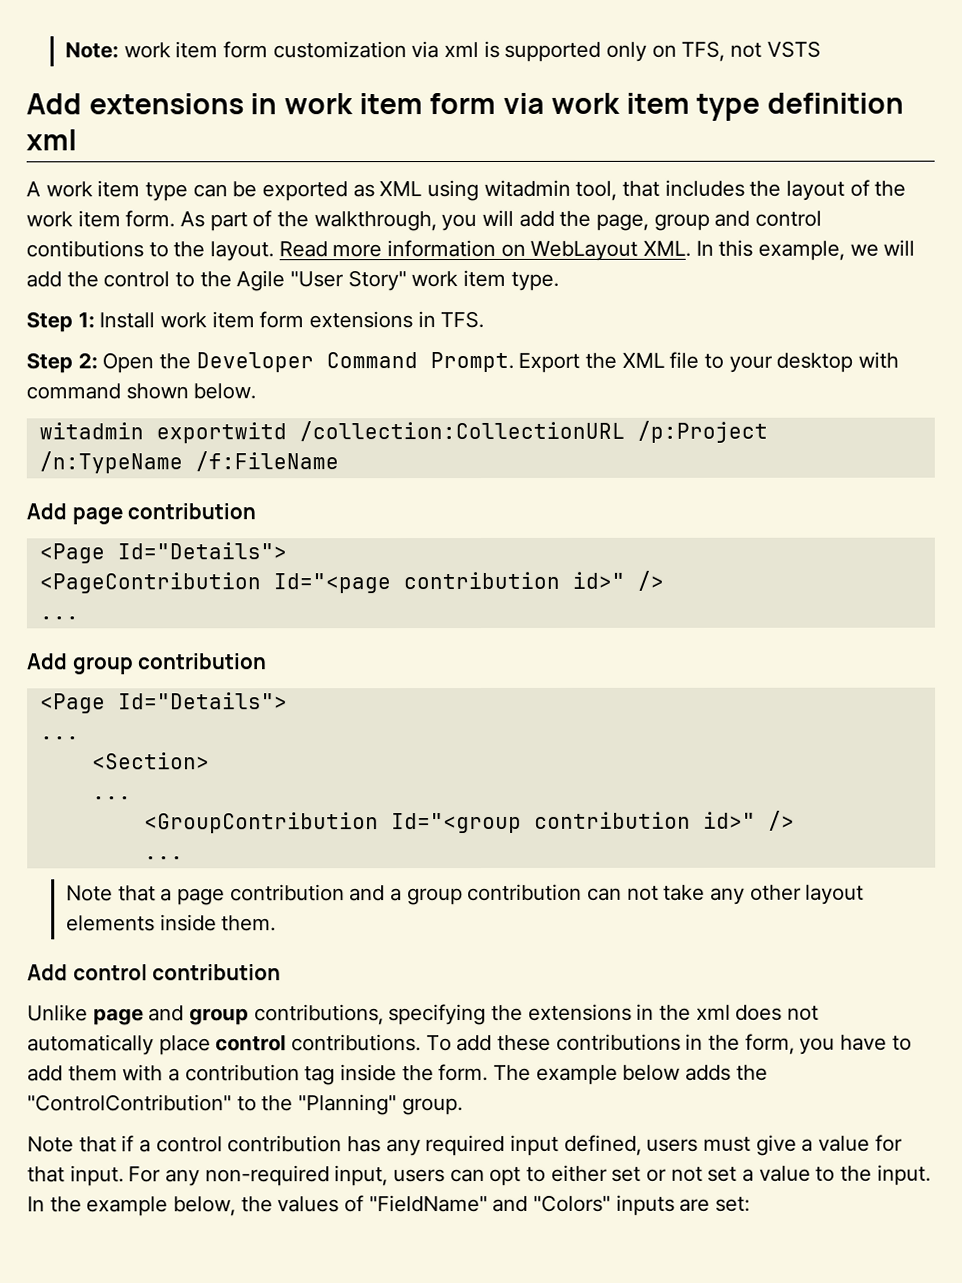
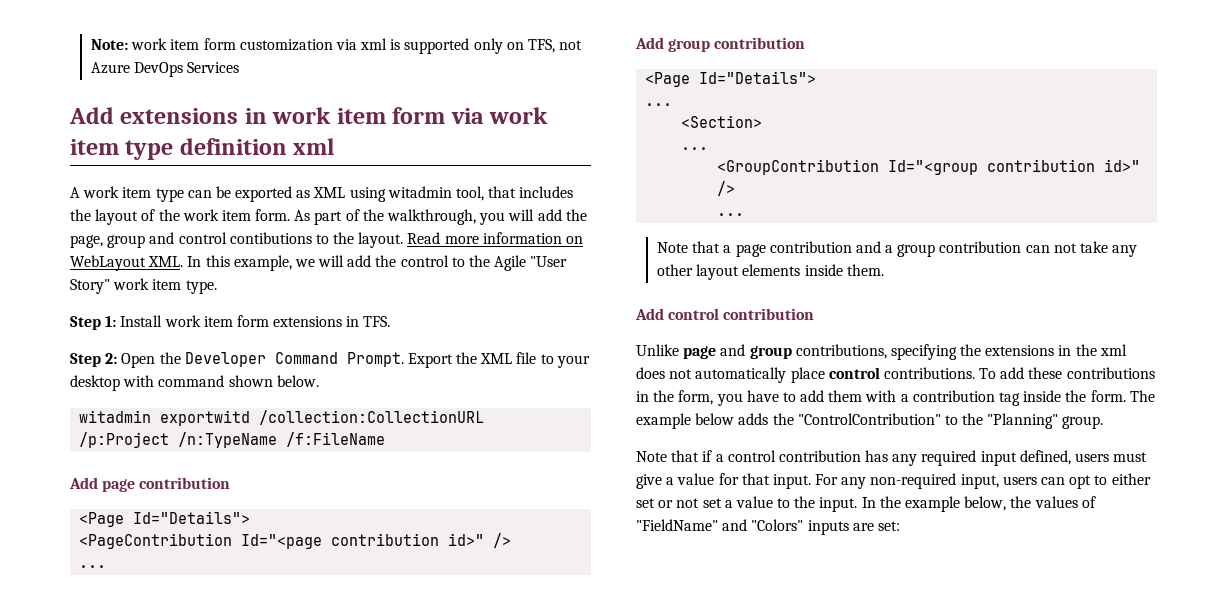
[766,40,821,58] VSTS -> [90,62,240,77] Azure DevOps Services

